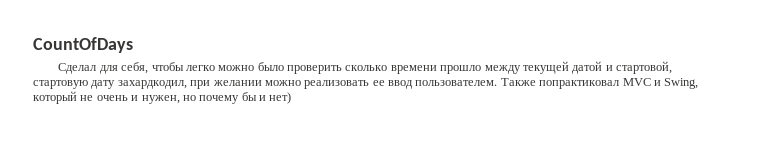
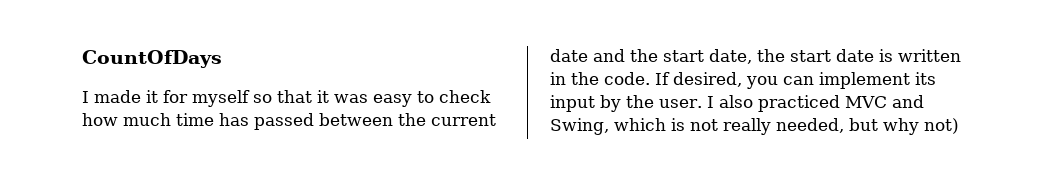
[58,61,673,74] [33,78,699,89] [33,91,292,104] Сделал для себя, чтобы легко можно было проверить сколько времени прошло между текущей датой и стартовой, стартовую дату захардкодил, при желании можно реализовать ее ввод пользователем. Также попрактиковал MVC и Swing, который не очень и нужен, но почему бы и нет) -> [82,90,491,107] [82,113,496,130] [550,49,961,64] [550,72,936,89] [550,95,924,112] [550,118,959,135] I made it for myself so that it was easy to check how much time has passed between the current date and the start date, the start date is written in the code. If desired, you can implement its input by the user. I also practiced MVC and Swing, which is not really needed, but why not)

